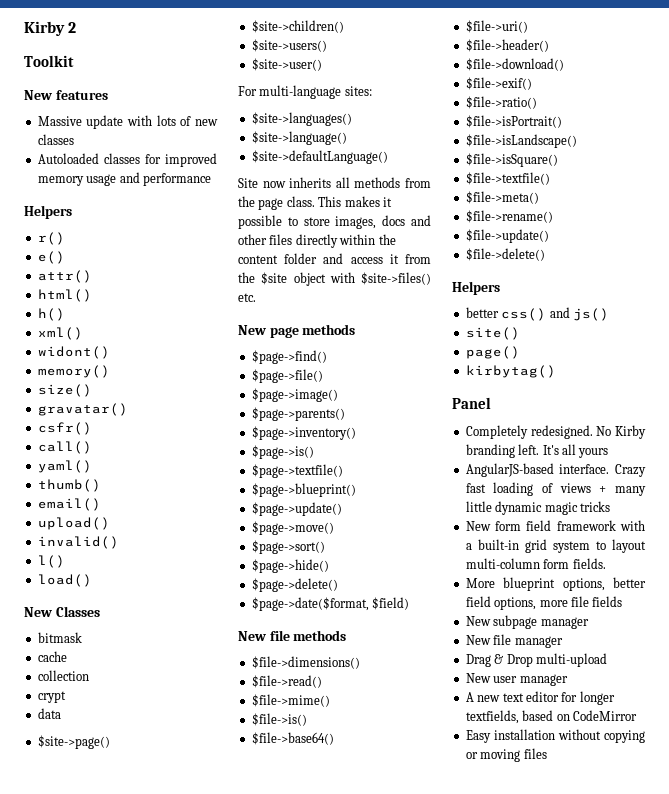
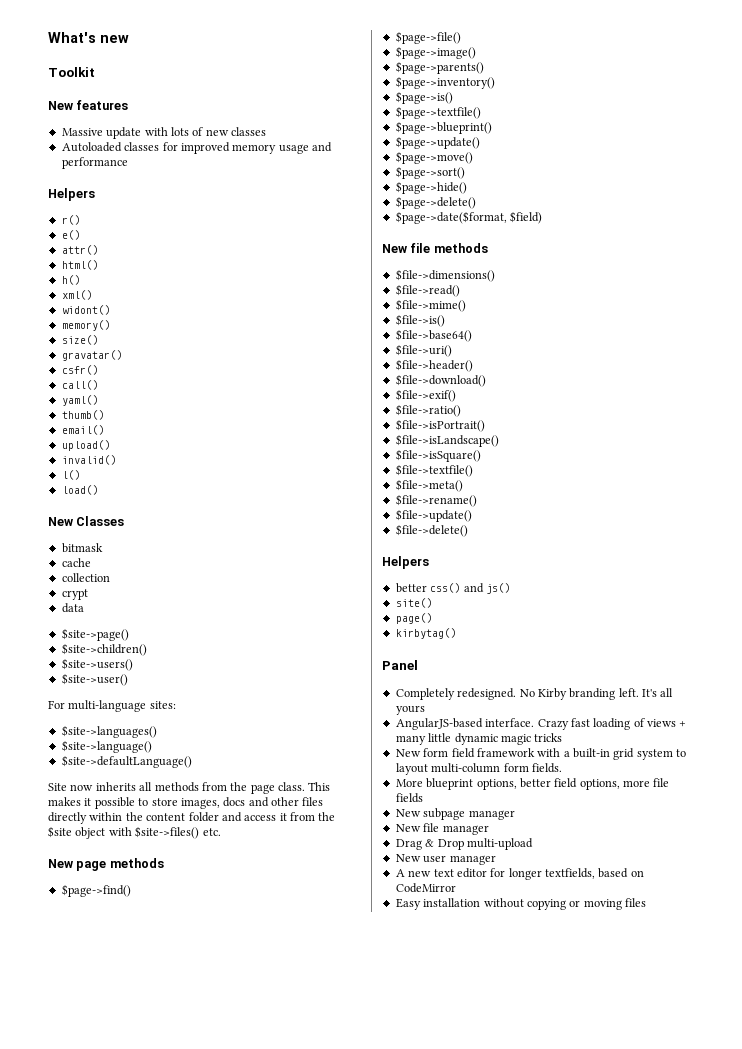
[24,21,77,36] Kirby 2 -> [48,32,129,43] What's new

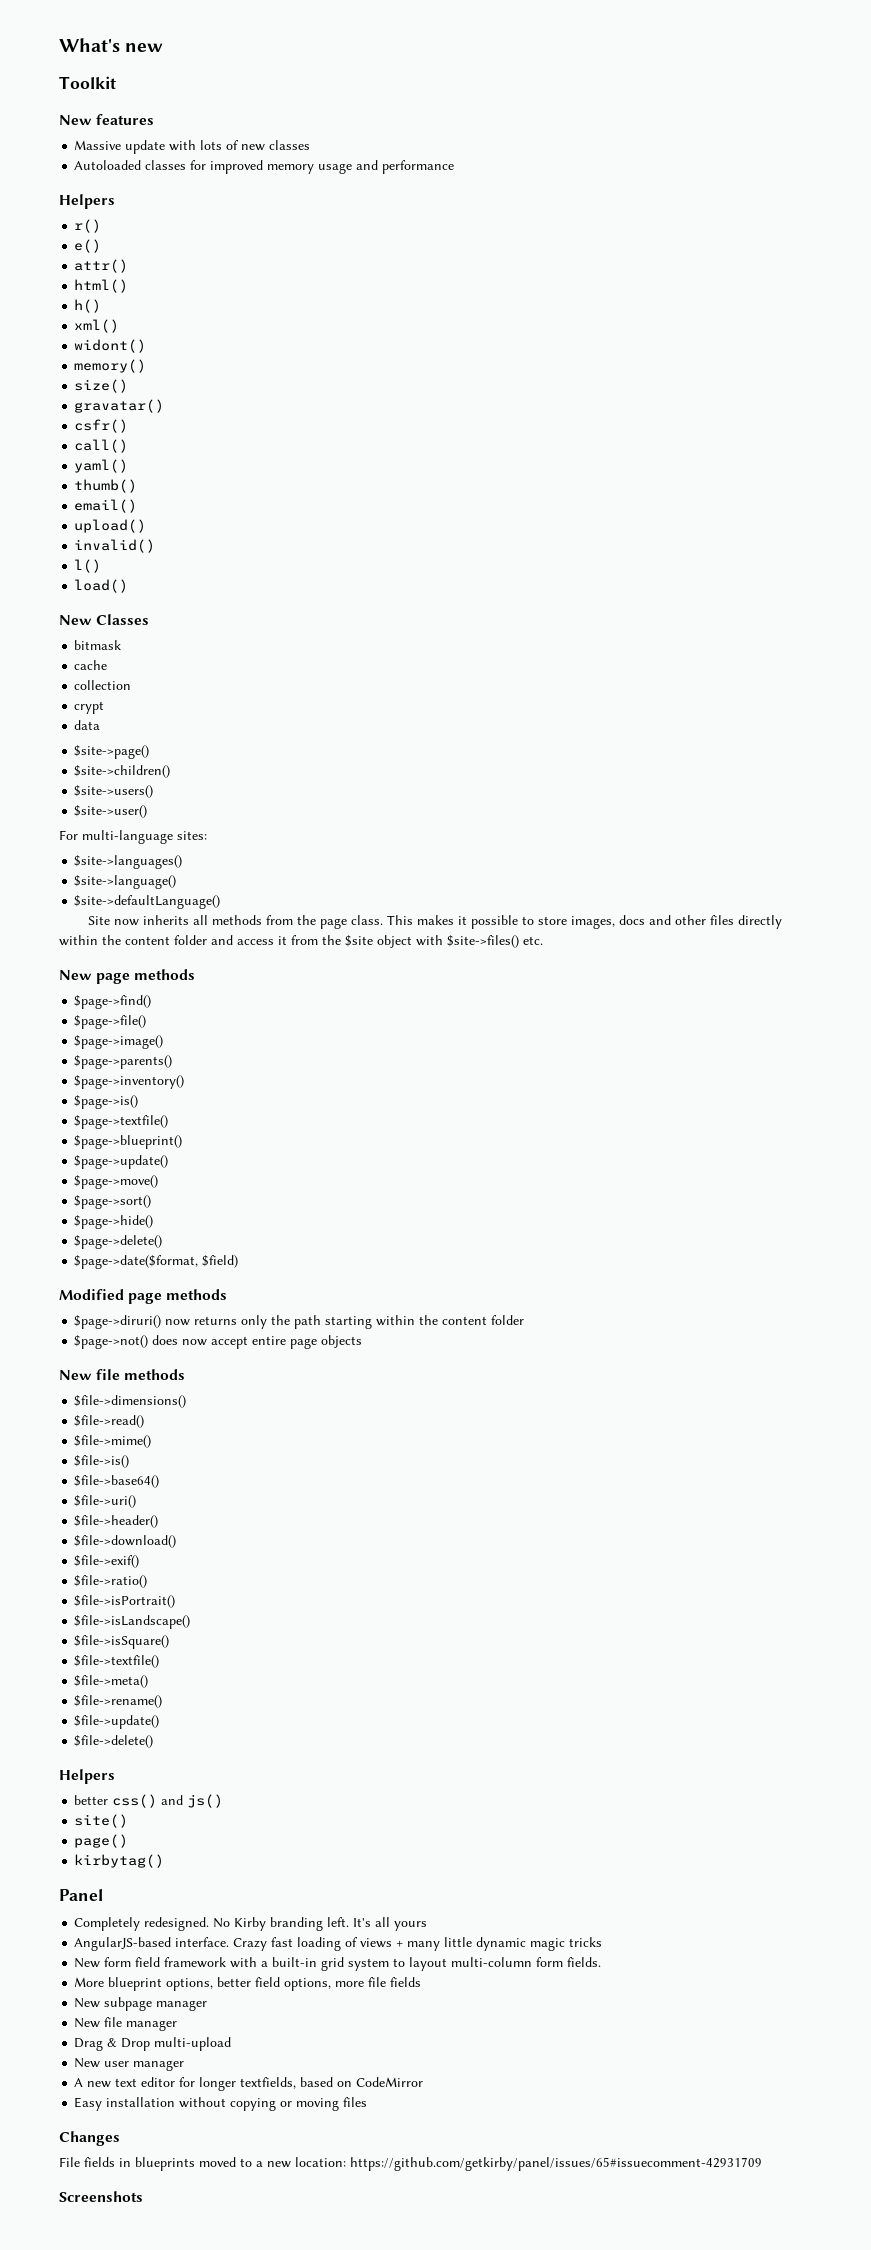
(543, 217) none -> [59,1289,228,1304] [74,1315,525,1329] [74,1335,363,1349] // Modified page methods // $page->diruri() now returns only the path starting within the content folder // $page->not() does now accept entire page objects
(646, 902) none -> [59,2131,120,2146] [59,2157,762,2171] [59,2191,143,2202] // Changes // File fields in blueprints moved to a new location: https://github.com/getkirby/panel/issues/65#issuecomment-42931709 // Screenshots

